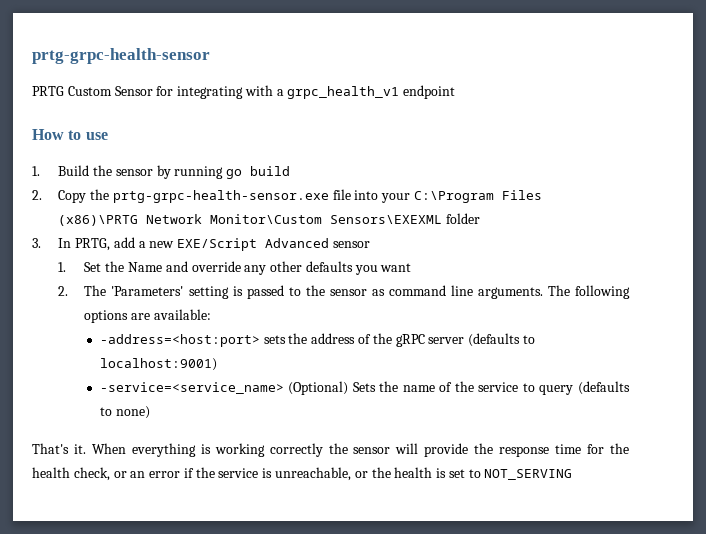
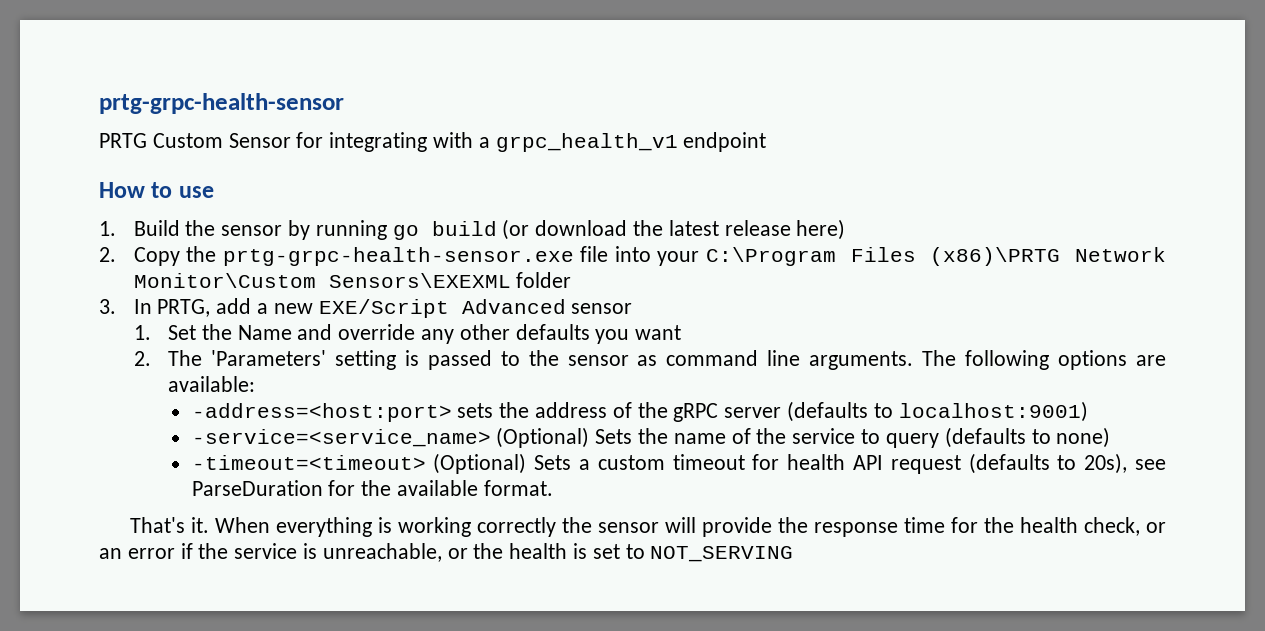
(291, 171) none -> [502,219,846,240] (or download the latest release here)
(150, 412) none -> [191,453,1166,474] [191,480,553,496] // -timeout=<timeout> (Optional) Sets a custom timeout for health API request (defaults to 20s), see ParseDuration for the available format.

